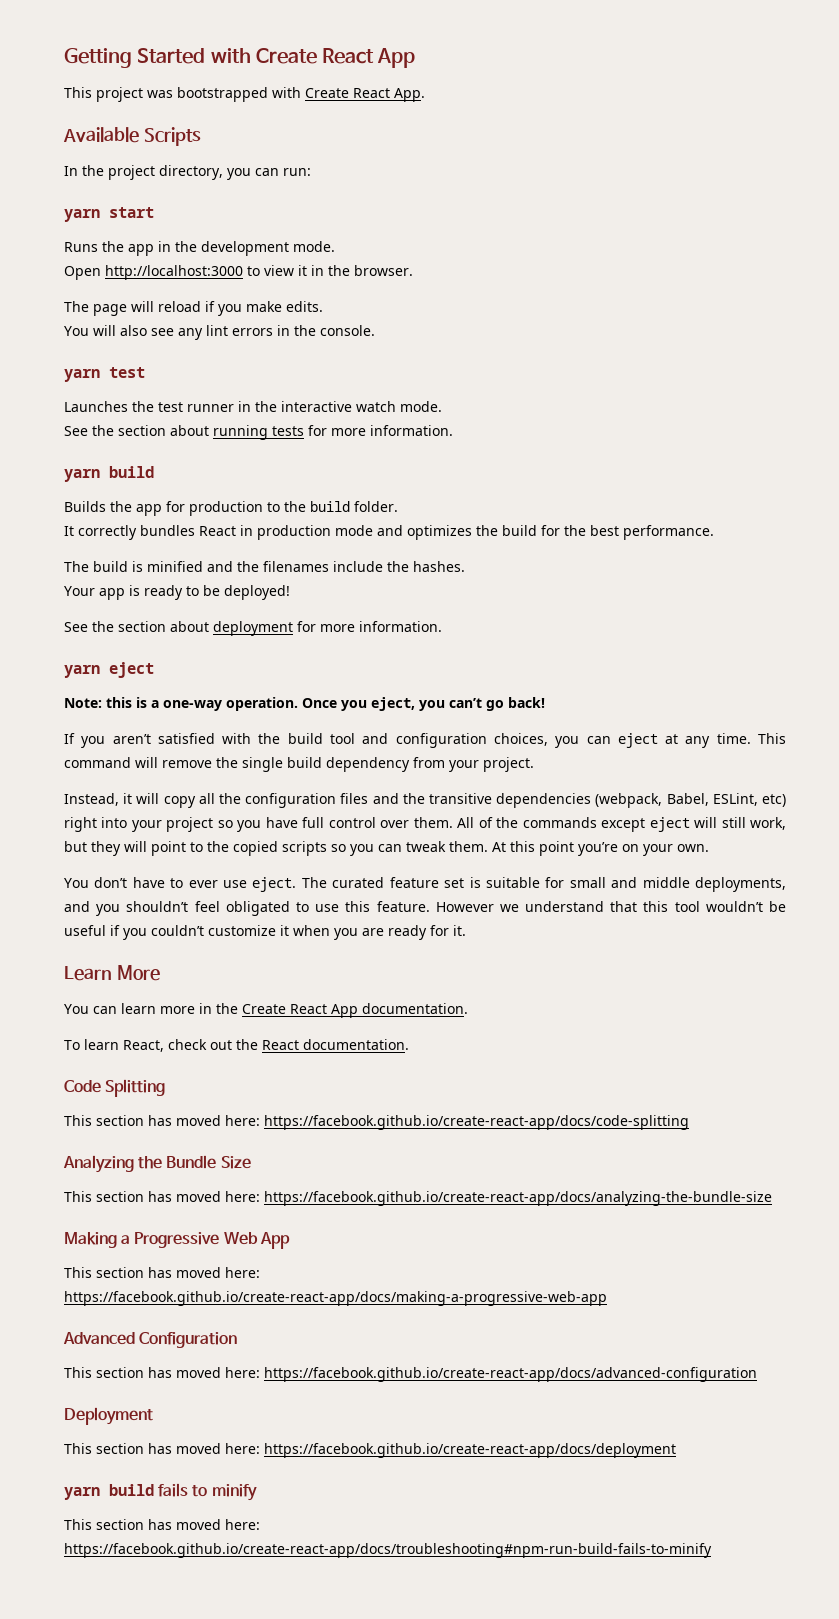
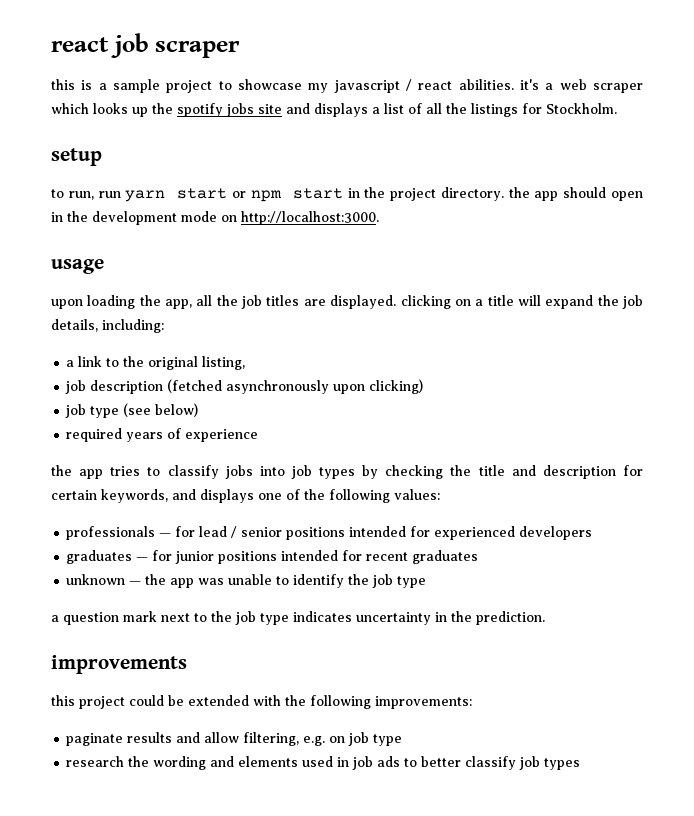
[64,48,416,68] [64,87,425,102] [63,127,201,146] [64,165,311,180] [64,207,154,222] [64,241,335,256] [64,265,413,280] [64,301,323,316] [64,325,375,340] [64,367,145,382] [64,401,442,412] [64,425,453,440] [64,466,154,482] [64,501,398,516] [64,525,714,540] [64,561,465,572] [64,585,290,600] [64,621,442,636] [64,662,154,678] [64,697,545,711] [64,733,786,748] [64,757,534,772] [64,793,787,808] [64,817,787,832] [64,841,709,856] [64,877,787,892] [64,901,786,916] [64,925,466,940] [64,965,160,981] [64,1003,468,1018] [64,1039,409,1052] [64,1079,166,1097] [64,1115,689,1130] [63,1155,251,1173] [64,1191,772,1206] [64,1232,290,1249] [64,1267,260,1278] [64,1291,607,1306] [63,1332,238,1348] [64,1367,757,1382] [64,1407,153,1425] [64,1443,676,1458] [64,1483,257,1501] [64,1519,260,1530] [64,1543,712,1558] Getting Started with Create React App // This project was bootstrapped with Create React App. // Available Scripts // In the project directory, you can run: // yarn start // Runs the app in the development mode. // Open http://localhost:3000 to view it in the browser. // The page will reload if you make edits. // You will also see any lint errors in the console. // yarn test // Launches the test runner in the interactive watch mode. // See the section about running tests for more information. // yarn build // Builds the app for production to the build folder. // It correctly bundles React in production mode and optimizes the build for the best performance. // The build is minified and the filenames include the hashes. // Your app is ready to be deployed! // See the section about deployment for more information. // yarn eject // Note: this is a one-way operation. Once you eject, you can’t go back! // If you aren’t satisfied with the build tool and configuration choices, you can eject at any time. This command will remove the single build dependency from your project. // Instead, it will copy all the configuration files and the transitive dependencies (webpack, Babel, ESLint, etc) right into your project so you have full control over them. All of the commands except eject will still work, but they will point to the copied scripts so you can tweak them. At this point you’re on your own. // You don’t have to ever use eject. The curated feature set is suitable for small and middle deployments, and you shouldn’t feel obligated to use this feature. However we understand that this tool wouldn’t be useful if you couldn’t customize it when you are ready for it. // Learn More // You can learn more in the Create React App documentation. // To learn React, check out the React documentation. // Code Splitting // This section has moved here: https://facebook.github.io/create-react-app/docs/code-splitting // Analyzing the Bundle Size // This section has moved here: https://facebook.github.io/create-react-app/docs/analyzing-the-bundle-size // Making a Progressive Web App // This section has moved here: https://facebook.github.io/create-react-app/docs/making-a-progressive-web-app // Advanced Configuration // This section has moved here: https://facebook.github.io/create-react-app/docs/advanced-configuration // Deployment // This section has moved here: https://facebook.github.io/create-react-app/docs/deployment // yarn build fails to minify // This section has moved here: https://facebook.github.io/create-react-app/docs/troubleshooting#npm-run-build-fails-to-minify -> [51,33,241,58] [51,79,643,93] [51,103,617,117] [51,148,102,166] [51,187,643,202] [51,211,379,225] [51,259,104,274] [51,295,644,309] [51,319,164,333] [66,356,246,370] [65,379,424,394] [65,403,199,418] [66,428,259,442] [51,465,643,479] [51,489,440,503] [66,526,593,540] [66,550,479,564] [66,574,427,588] [51,611,545,625] [51,655,187,674] [51,695,472,709] [66,732,403,746] [66,756,581,770] react job scraper // this is a sample project to showcase my javascript / react abilities. it's a web scraper which looks up the spotify jobs site and displays a list of all the listings for Stockholm. // setup // to run, run yarn start or npm start in the project directory. the app should open in the development mode on http://localhost:3000. // usage // upon loading the app, all the job titles are displayed. clicking on a title will expand the job details, including: // a link to the original listing, // job description (fetched asynchronously upon clicking) // job type (see below) // required years of experience // the app tries to classify jobs into job types by checking the title and description for certain keywords, and displays one of the following values: // professionals — for lead / senior positions intended for experienced developers // graduates — for junior positions intended for recent graduates // unknown — the app was unable to identify the job type // a question mark next to the job type indicates uncertainty in the prediction. // improvements // this project could be extended with the following improvements: // paginate results and allow filtering, e.g. on job type // research the wording and elements used in job ads to better classify job types

